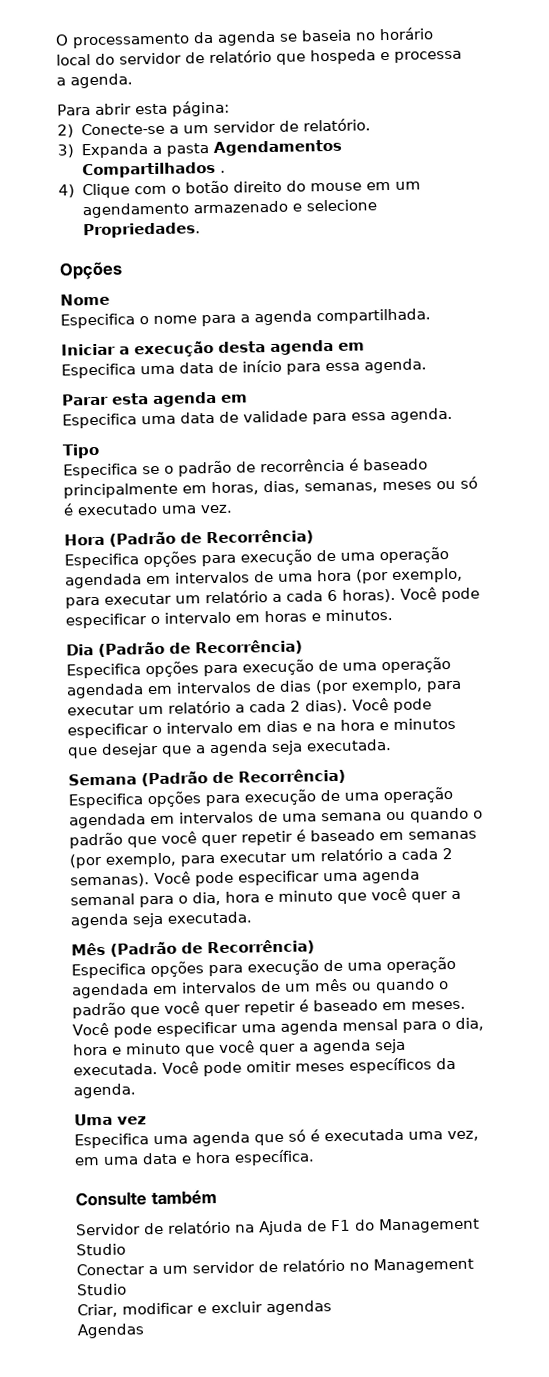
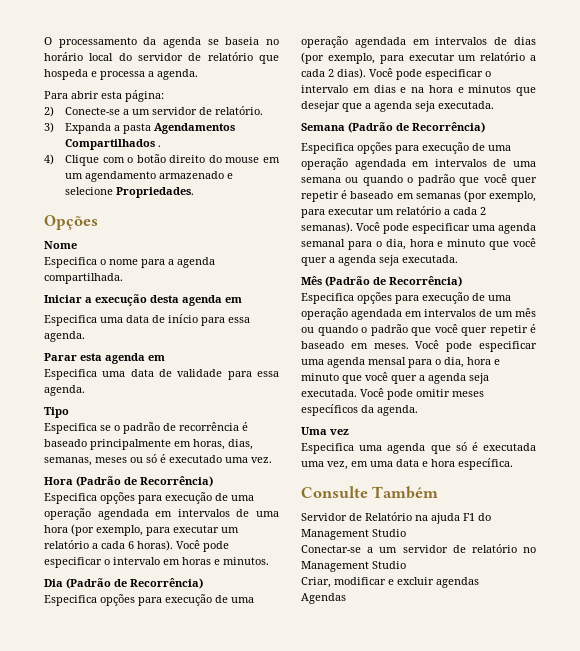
[150,1190,217,1206] também -> [372,486,439,499] Também
[168,1220,327,1236] relatório na Ajuda de -> [365,512,460,524] Relatório na ajuda
[76,1263,145,1276] Conectar -> [301,545,361,553] Conectar-se

